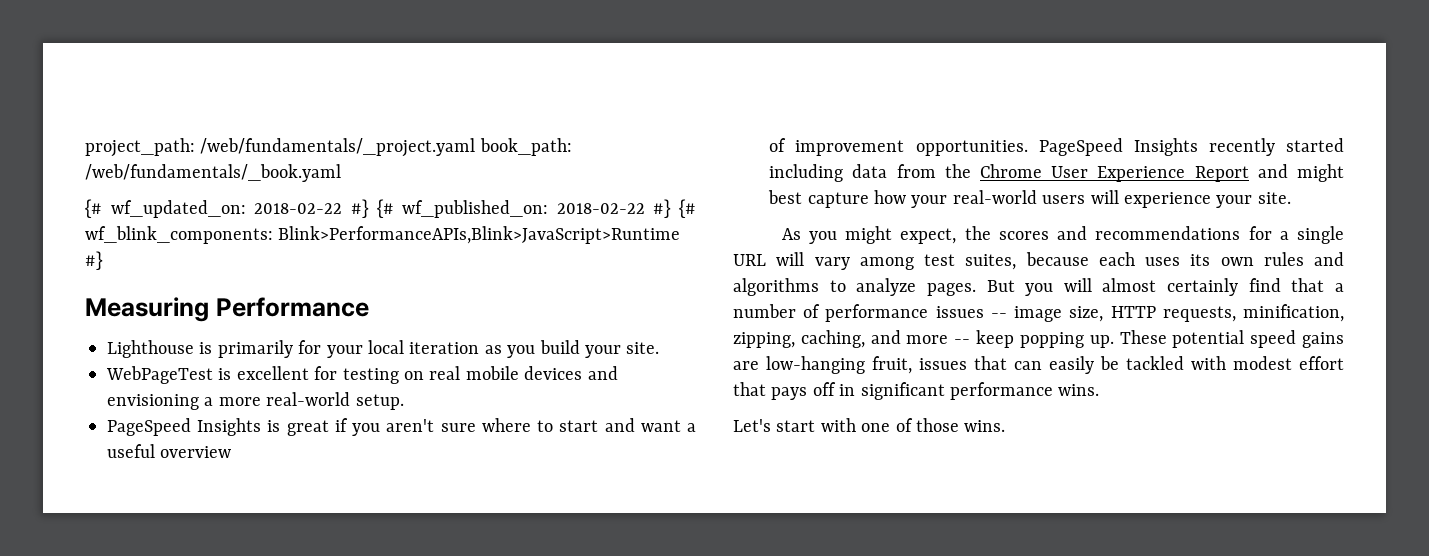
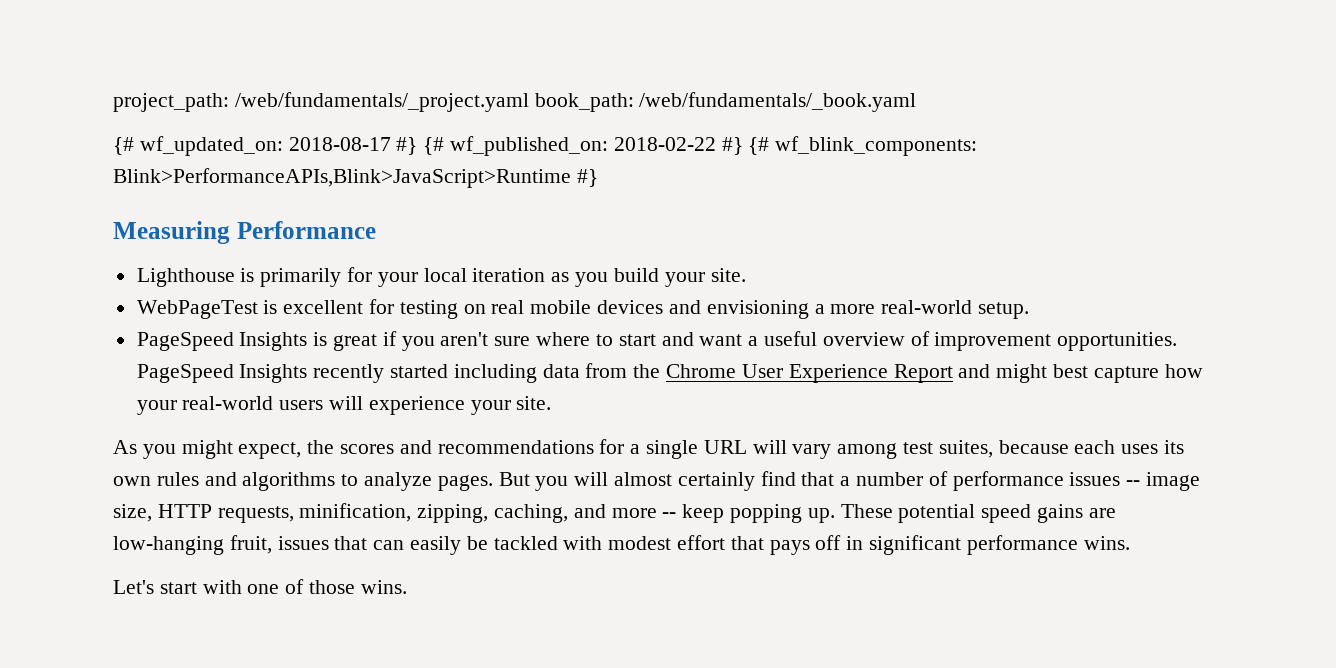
[254,203,343,214] 2018-02-22 -> [288,137,391,151] 2018-08-17
(232, 452) // -> (905, 339) none

